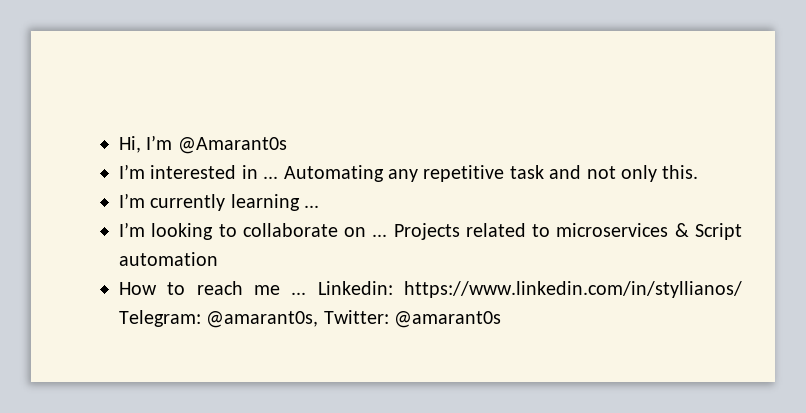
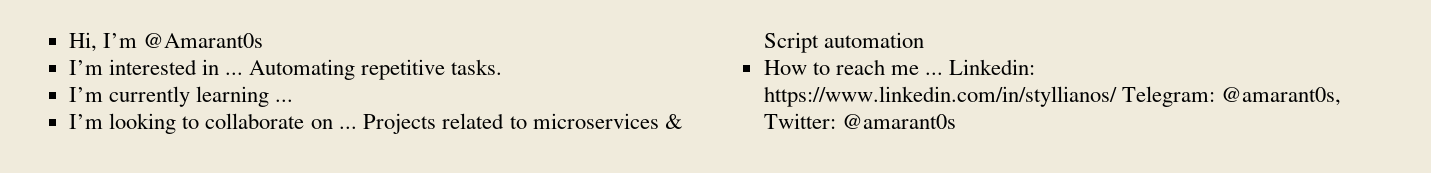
[388,165,699,182] any repetitive task and not only this. -> [361,59,503,80] repetitive tasks.

